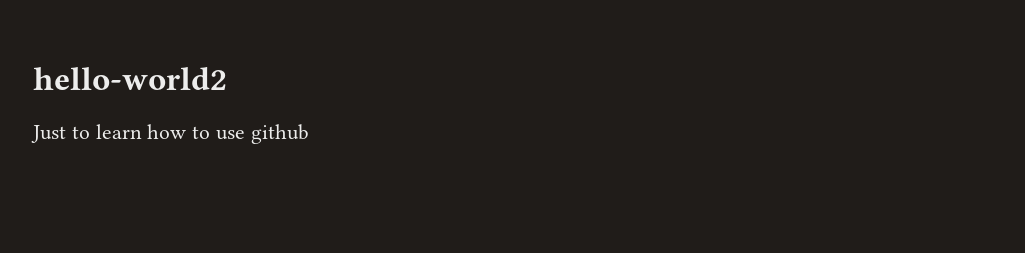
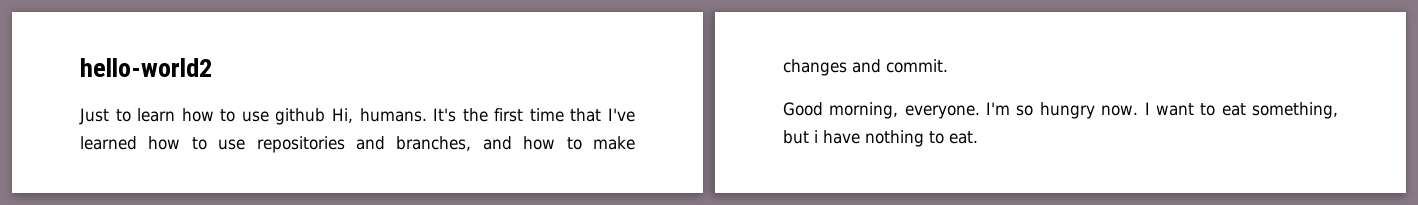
(309, 134) none -> [332,108,635,123] [80,136,635,153] [783,59,948,76] [783,102,1338,119] [783,130,978,147] Hi, humans. It's the first time that I've learned how to use repositories and branches, and how to make changes and commit. // Good morning, everyone. I'm so hungry now. I want to eat something, but i have nothing to eat.

